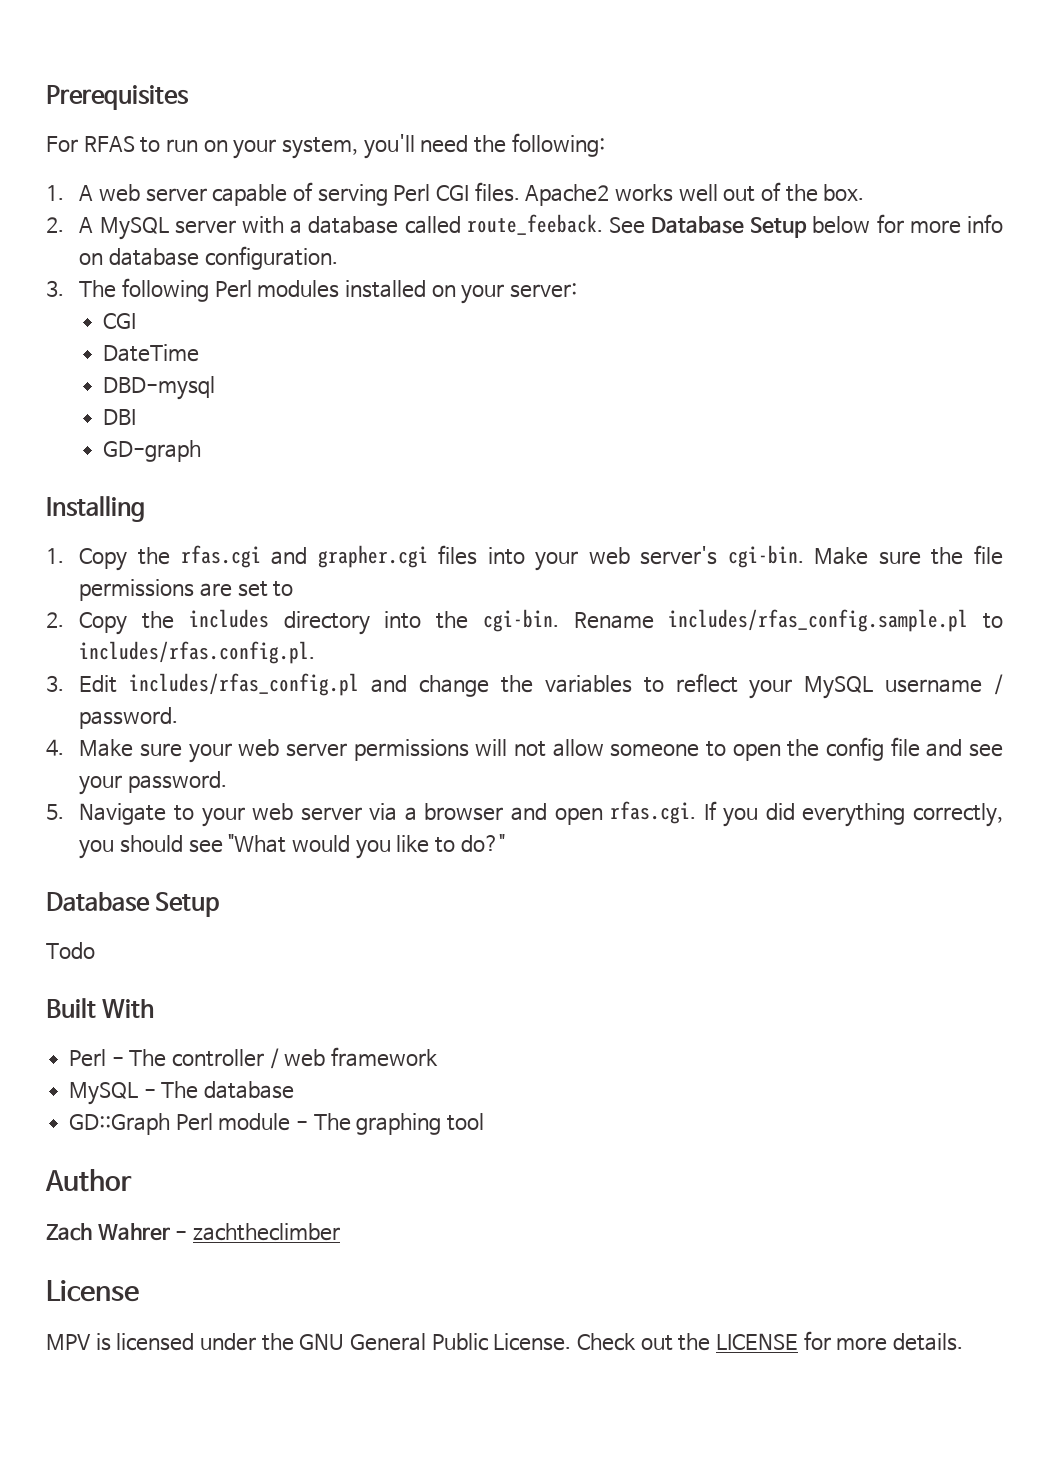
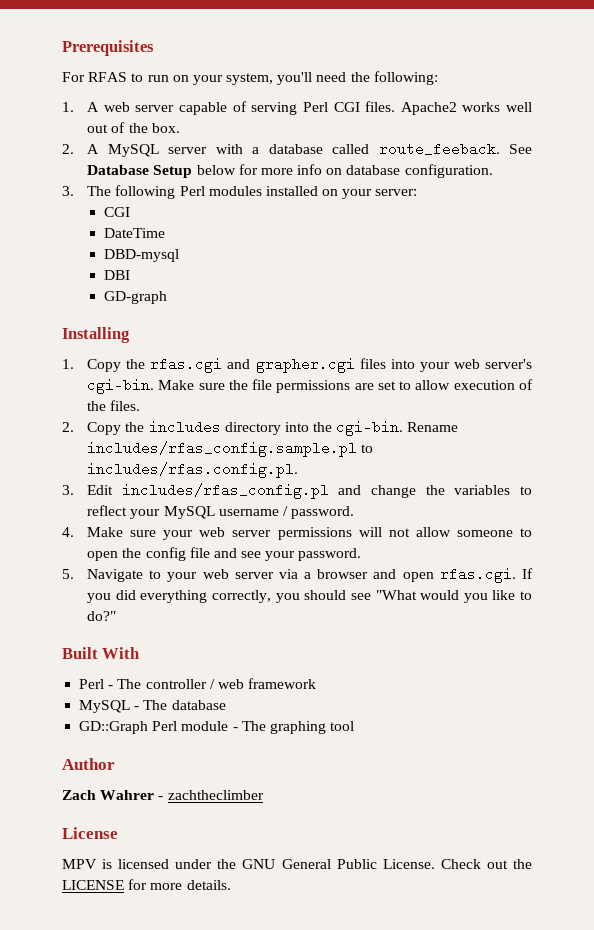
(294, 589) none -> [415,379,534,390] [87,400,141,411] allow execution of the files.
[46,892,220,917] [46,942,95,959] // Database Setup // Todo -> (117, 616) none

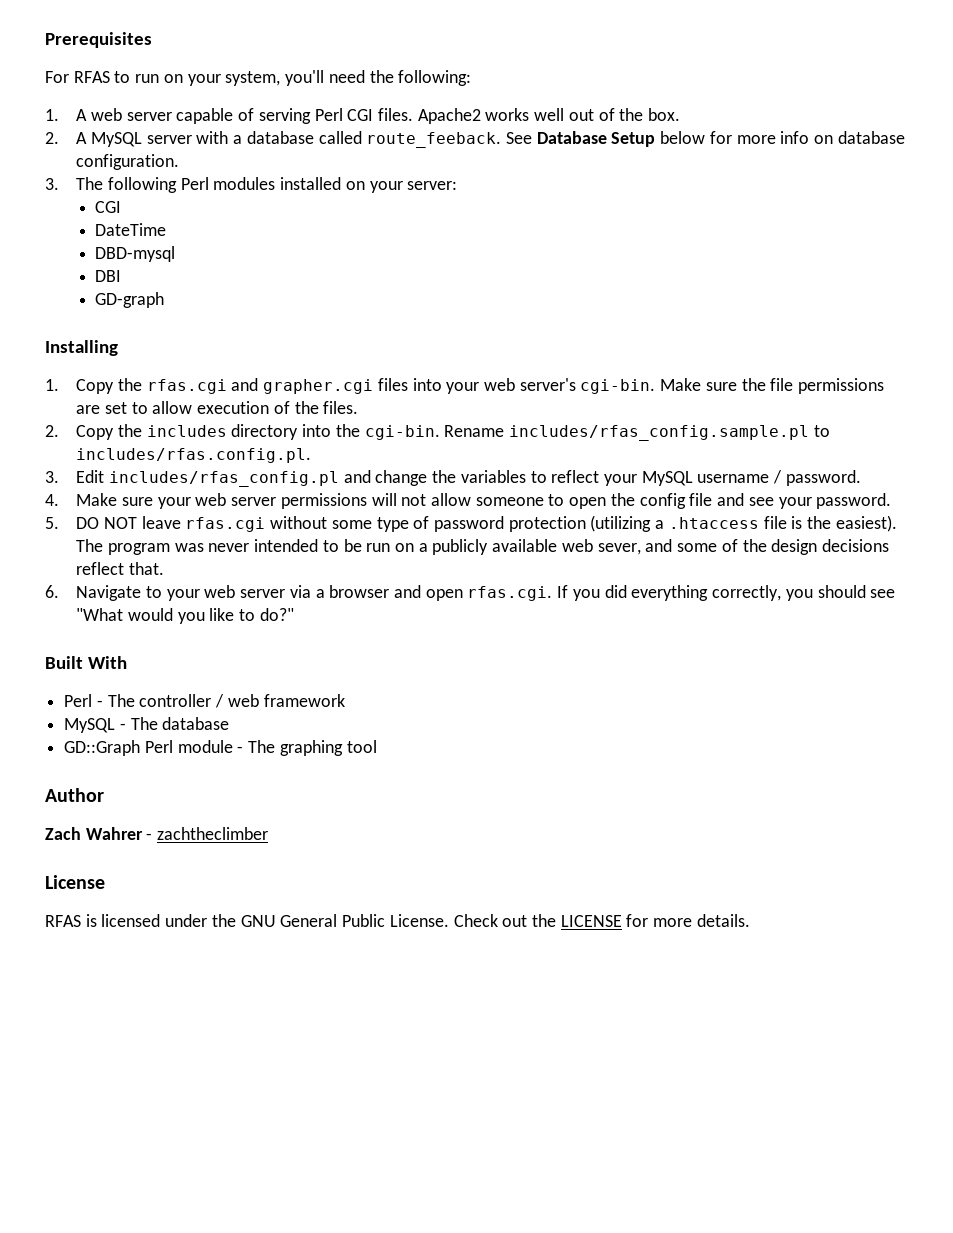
(74, 574) none -> [76,515,897,532] [76,539,889,555] [76,562,164,575] [45,585,59,598] DO NOT leave rfas.cgi without some type of password protection (utilizing a .htaccess file is the easiest). The program was never intended to be run on a publicly available web sever, and some of the design decisions reflect that. // 6.
[62,859,97,869] MPV -> [45,915,81,927] RFAS

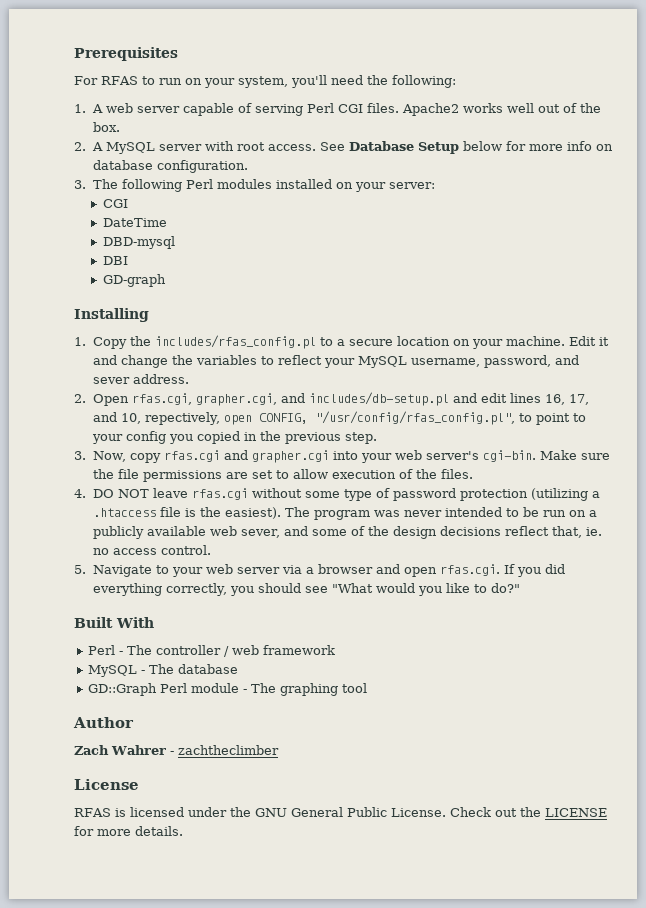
[233,131,502,148] a database called route_feeback. -> [236,142,316,151] root access.
(142, 384) none -> [154,335,609,349] [92,355,579,368] [92,374,189,384] [74,392,589,406] [92,411,587,425] [91,431,377,444] [74,451,162,463] includes/rfas_config.pl to a secure location on your machine. Edit it and change the variables to reflect your MySQL username, password, and sever address. // 2. Open rfas.cgi, grapher.cgi, and includes/db-setup.pl and edit lines 16, 17, and 10, repectively, open CONFIG, "/usr/config/rfas_config.pl", to point to your config you copied in the previous step. // 3. Now, copy
[377,378,408,391] files -> (330, 456) none
[45,424,830,441] [76,448,312,463] [45,470,861,487] [45,493,892,509] [45,517,59,529] 2. Copy the includes directory into the cgi-bin. Rename includes/rfas_config.sample.pl to includes/rfas.config.pl. // 3. Edit includes/rfas_config.pl and change the variables to reflect your MySQL username / password. // 4. Make sure your web server permissions will not allow someone to open the config file and see your password. // 5. -> [74,489,86,498] 4.
[128,562,164,575] [45,585,59,598] that. // 6. -> [552,526,603,538] [92,545,211,555] [74,565,86,574] that, ie. no access control. // 5.

